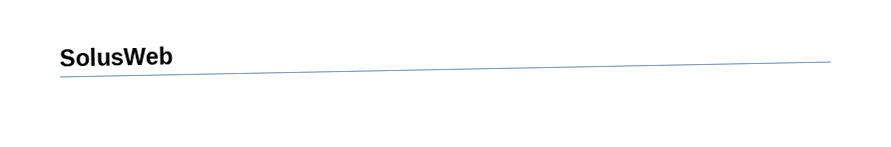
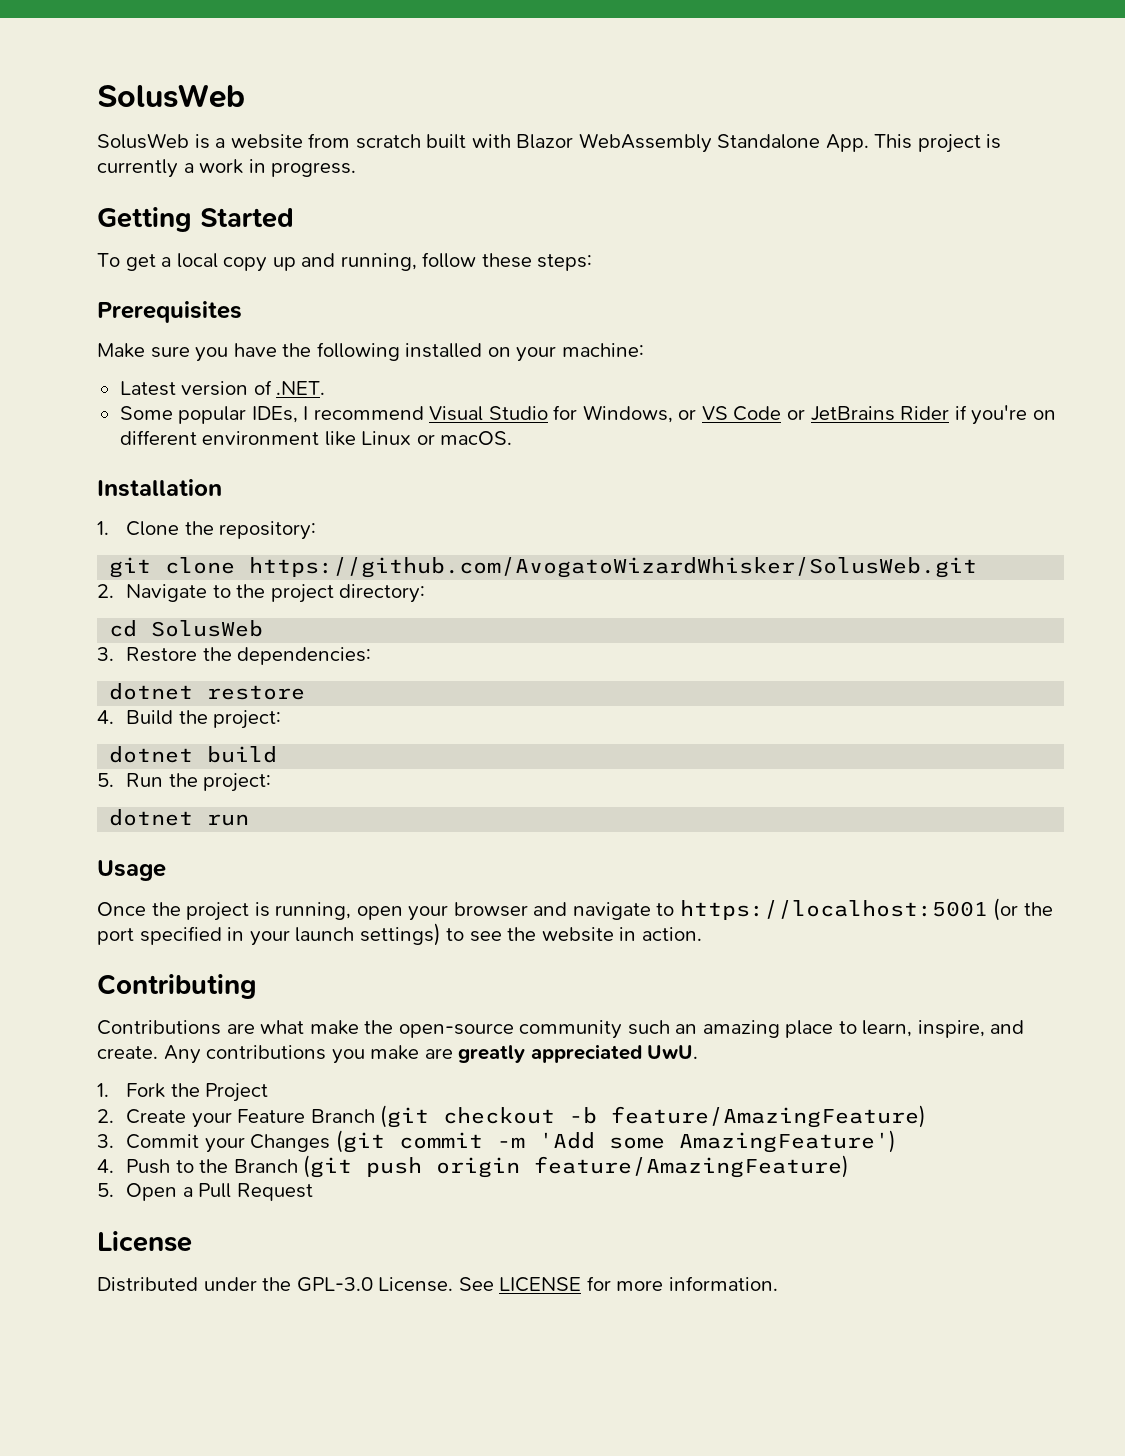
[59,46,173,67] SolusWeb -> [97,84,245,108] [97,133,1002,153] [97,159,357,178] [97,207,294,232] [97,252,593,272] [97,301,242,323] [97,342,644,362] [119,380,326,396] [119,405,1056,425] [119,430,513,446] [97,479,222,497] [97,521,317,540] [109,557,978,578] [97,584,426,603] [109,620,264,637] [97,647,372,665] [109,683,306,700] [97,710,282,729] [109,746,278,763] [97,773,272,792] [109,809,250,826] [97,860,166,881] [97,898,1053,921] [97,923,702,946] [97,974,257,999] [97,1020,1025,1039] [97,1044,699,1064] [97,1083,269,1102] [97,1105,927,1128] [97,1130,896,1153] [97,1155,850,1178] [97,1183,313,1201] [97,1231,192,1252] [97,1276,778,1292] SolusWeb // SolusWeb is a website from scratch built with Blazor WebAssembly Standalone App. This project is currently a work in progress. // Getting Started // To get a local copy up and running, follow these steps: // Prerequisites // Make sure you have the following installed on your machine: // Latest version of .NET. // Some popular IDEs, I recommend Visual Studio for Windows, or VS Code or JetBrains Rider if you're on different environment like Linux or macOS. // Installation // 1. Clone the repository: // git clone https://github.com/AvogatoWizardWhisker/SolusWeb.git // 2. Navigate to the project directory: // cd SolusWeb // 3. Restore the dependencies: // dotnet restore // 4. Build the project: // dotnet build // 5. Run the project: // dotnet run // Usage // Once the project is running, open your browser and navigate to https://localhost:5001 (or the port specified in your launch settings) to see the website in action. // Contributing // Contributions are what make the open-source community such an amazing place to learn, inspire, and create. Any contributions you make are greatly appreciated UwU. // 1. Fork the Project // 2. Create your Feature Branch (git checkout -b feature/AmazingFeature) // 3. Commit your Changes (git commit -m 'Add some AmazingFeature') // 4. Push to the Branch (git push origin feature/AmazingFeature) // 5. Open a Pull Request // License // Distributed under the GPL-3.0 License. See LICENSE for more information.

